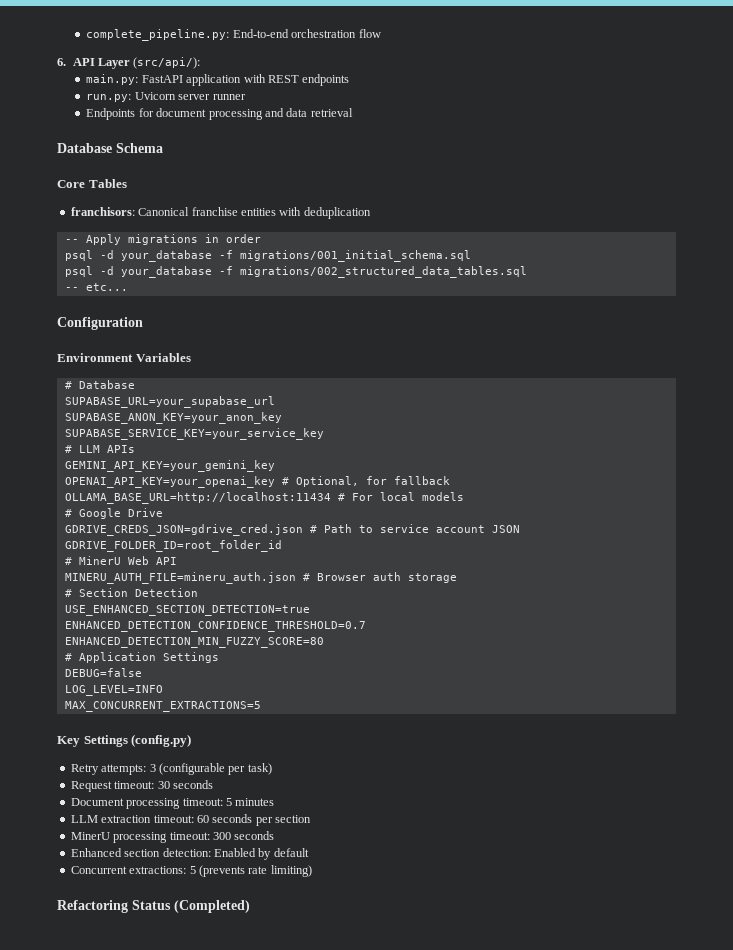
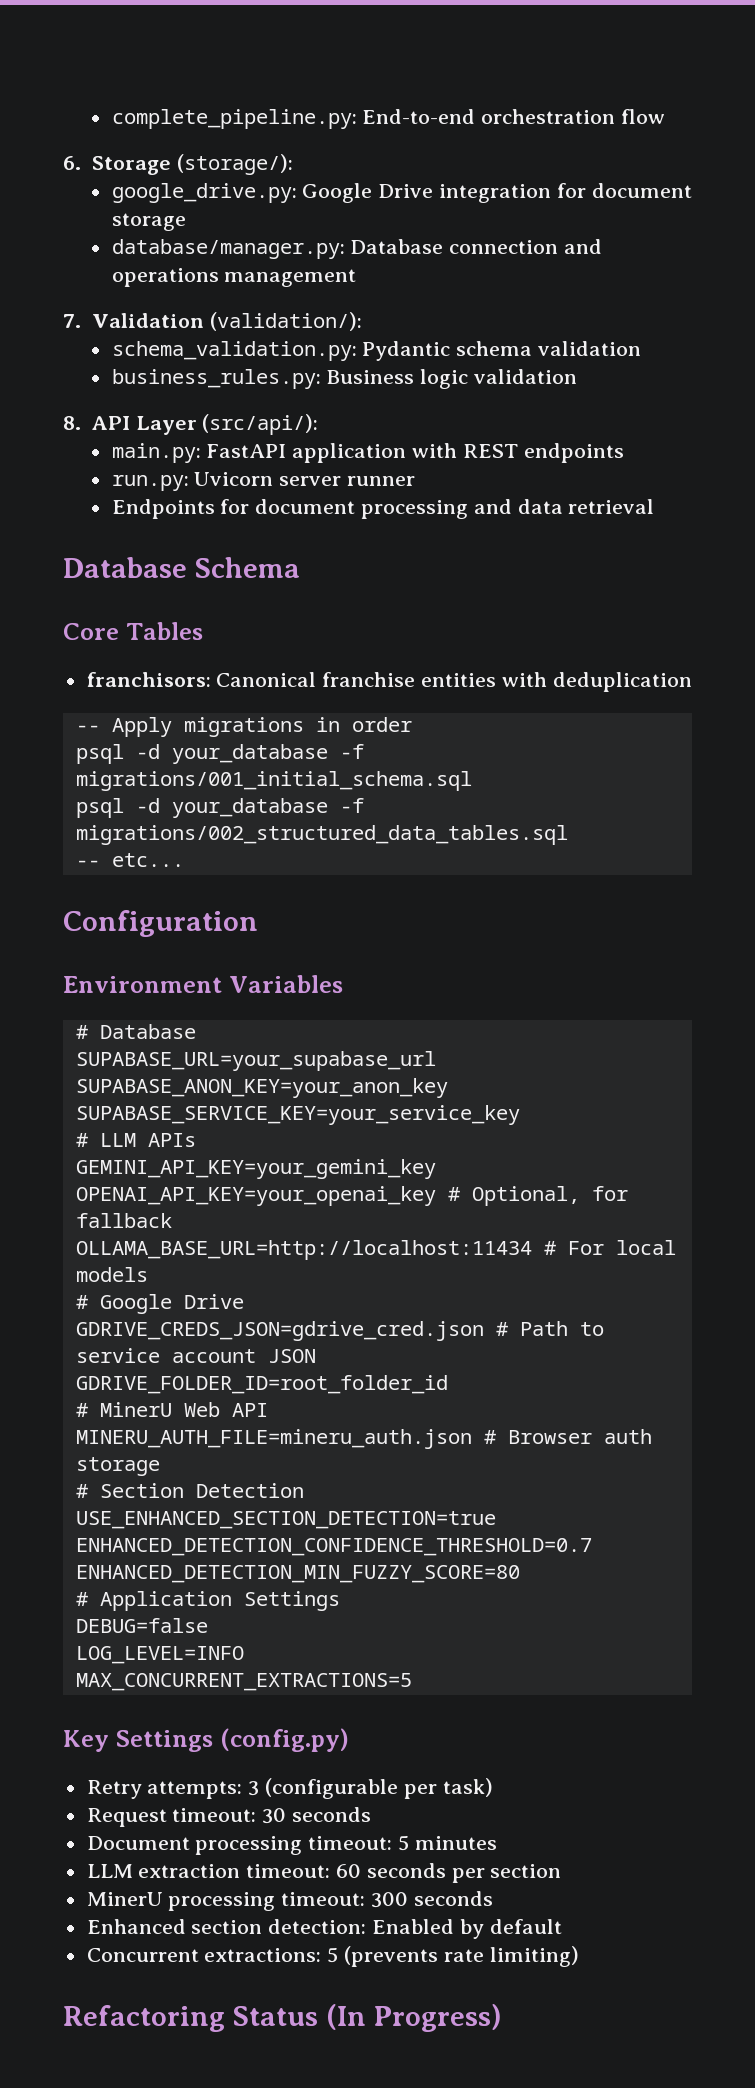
(66, 62) none -> [91,154,293,175] [111,183,692,203] [111,213,186,231] [111,239,602,259] [111,268,357,287] [63,312,362,331] [111,341,641,361] [111,369,577,389] [63,416,81,430] Storage (storage/): // google_drive.py: Google Drive integration for document storage // database/manager.py: Database connection and operations management // 7. Validation (validation/): // schema_validation.py: Pydantic schema validation // business_rules.py: Business logic validation // 8.
[174,900,250,913] (Completed) -> [325,2004,503,2032] (In Progress)

